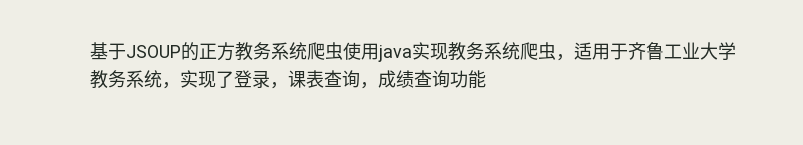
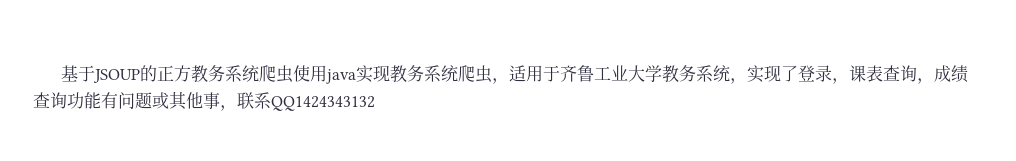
(486, 79) none -> [101,91,375,111] 有问题或其他事，联系QQ1424343132

